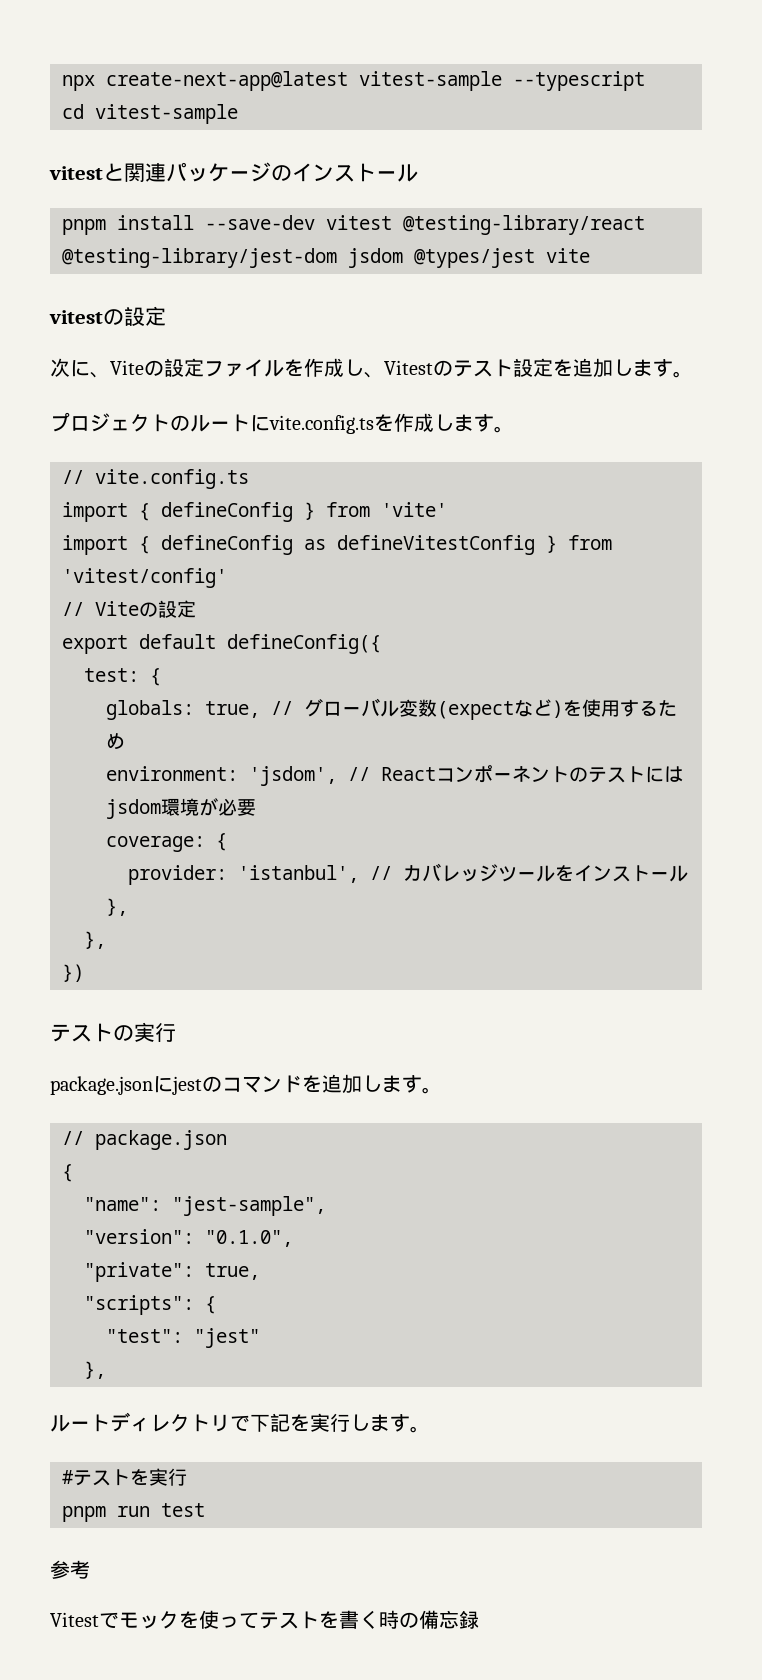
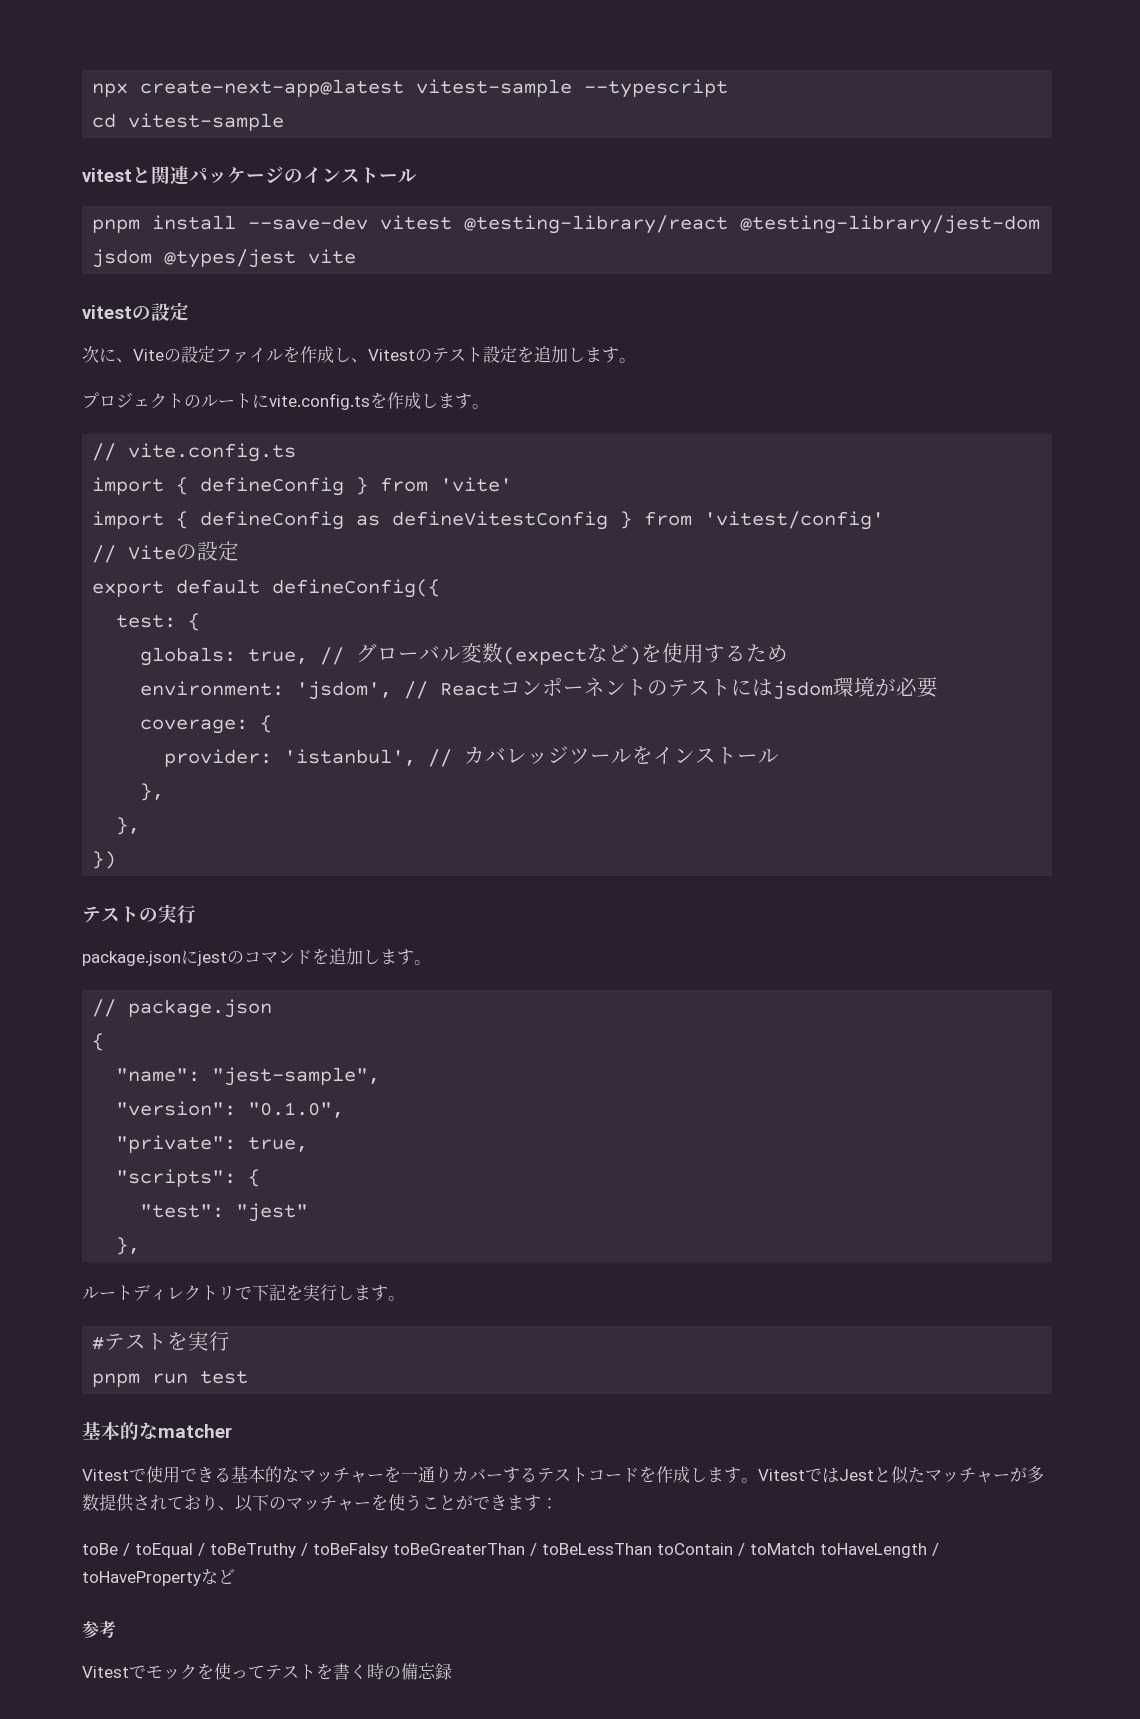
(205, 1510) none -> [82,1422,232,1440] [82,1466,1044,1484] [82,1494,558,1512] [82,1543,939,1558] [82,1569,235,1586] // 基本的なmatcher // Vitestで使用できる基本的なマッチャーを一通りカバーするテストコードを作成します。VitestではJestと似たマッチャーが多数提供されており、以下のマッチャーを使うことができます： // toBe / toEqual / toBeTruthy / toBeFalsy toBeGreaterThan / toBeLessThan toContain / toMatch toHaveLength / toHavePropertyなど

